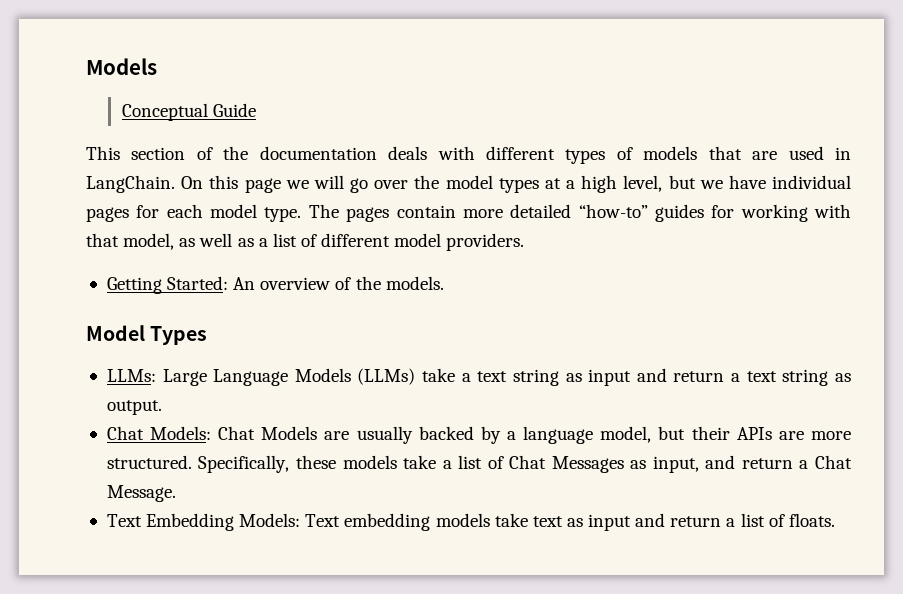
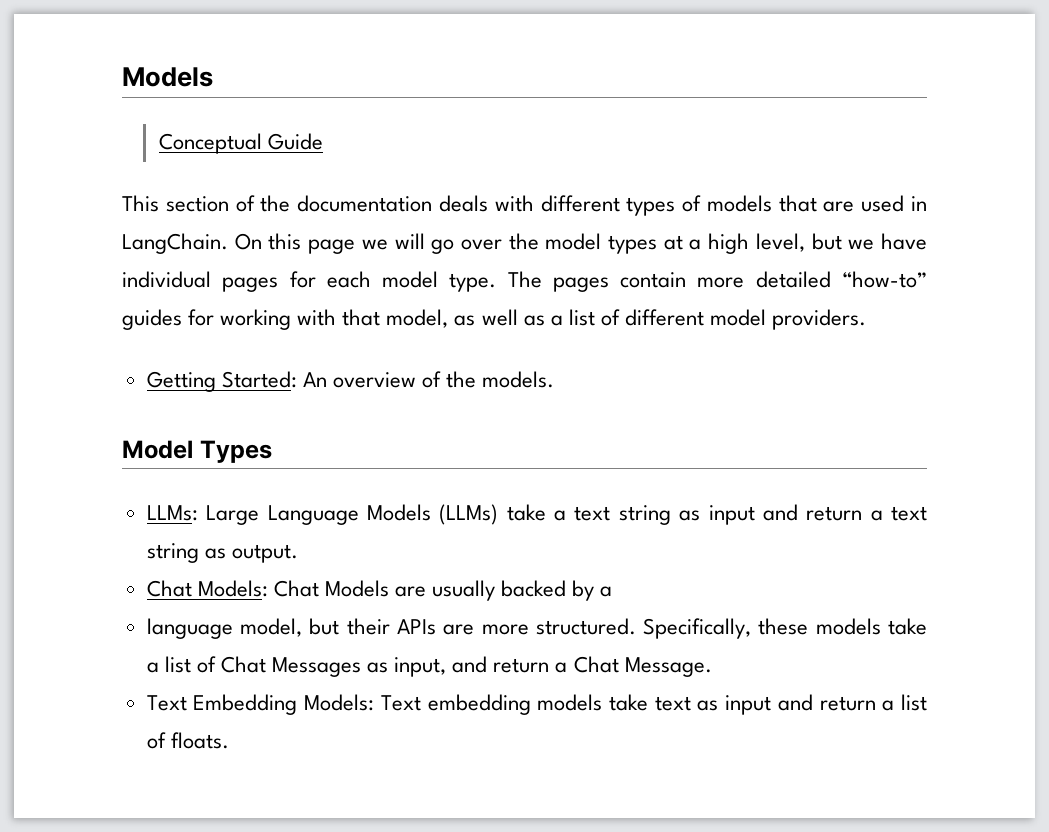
(517, 435) none -> (613, 591) //

